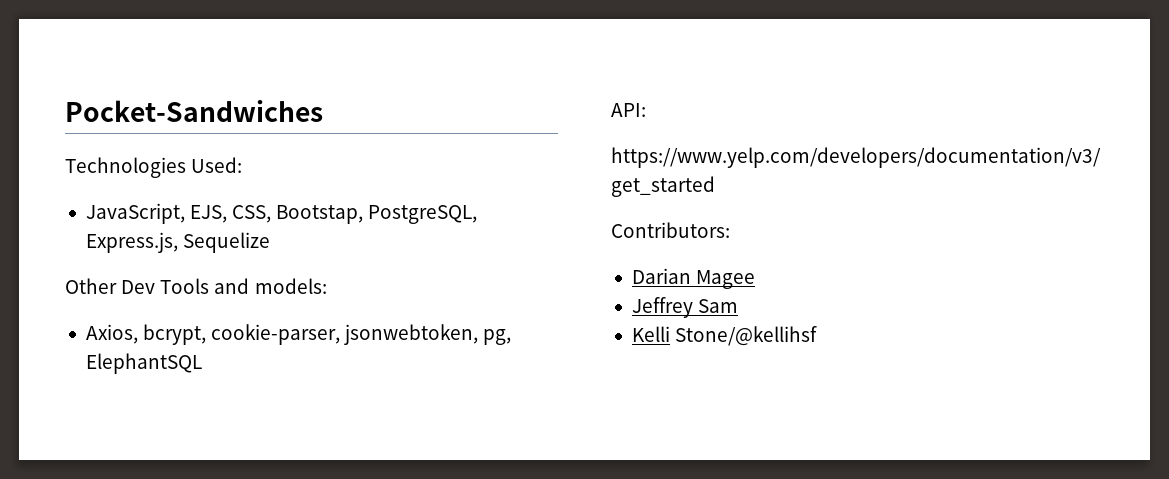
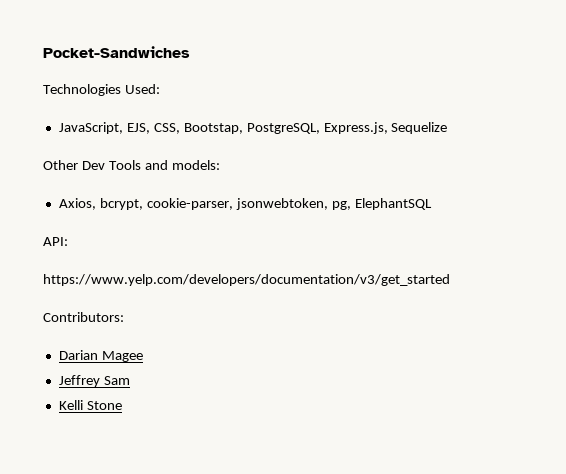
[675,326,818,346] Stone/@kellihsf -> [86,401,122,410] Stone

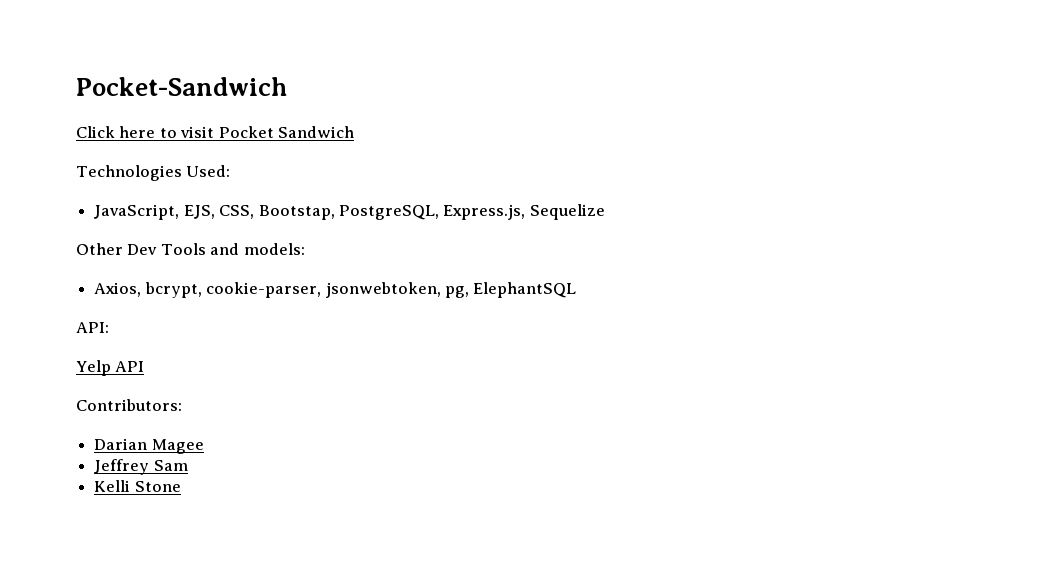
[43,46,190,58] Pocket-Sandwiches -> [76,77,287,96] [76,126,355,138] Pocket-Sandwich // Click here to visit Pocket Sandwich
[43,274,450,286] https://www.yelp.com/developers/documentation/v3/get_started -> [76,360,145,376] Yelp API

